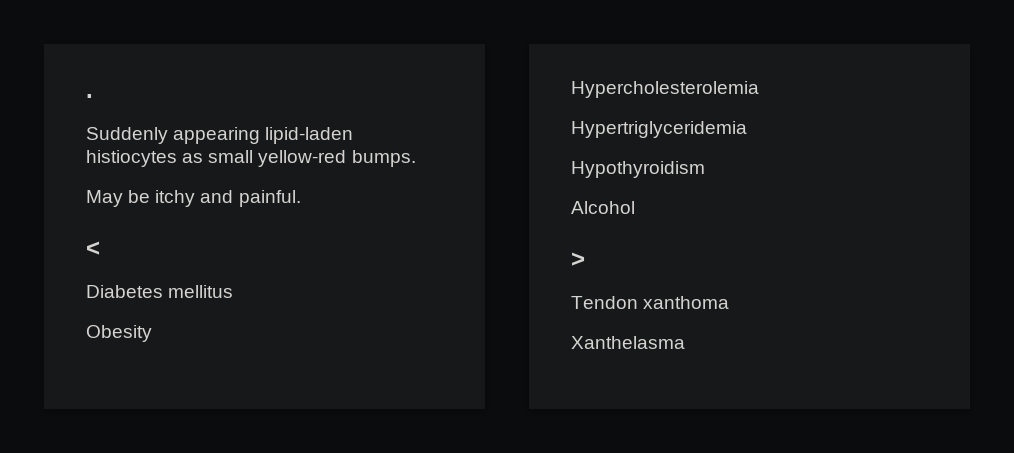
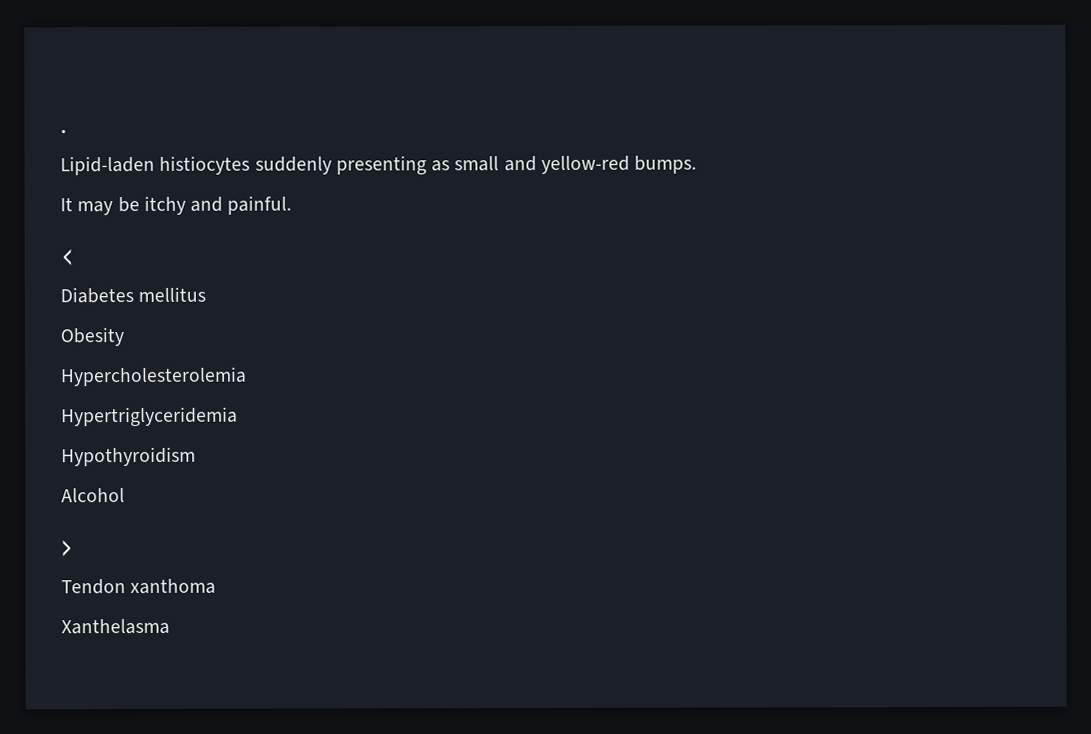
[86,127,354,144] [86,150,177,167] Suddenly appearing lipid-laden histiocytes -> [60,155,427,176] Lipid-laden histiocytes suddenly presenting
(254, 156) none -> [503,156,537,172] and
[86,190,123,207] May -> [60,197,114,216] It may

